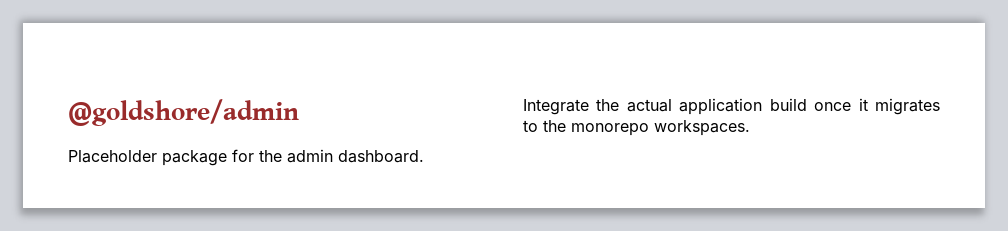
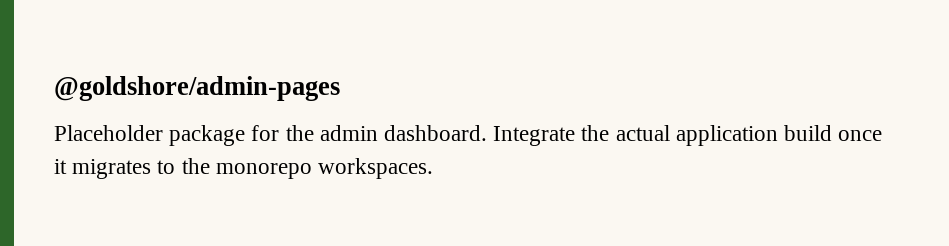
[68,99,299,126] @goldshore/admin -> [54,76,340,101] @goldshore/admin-pages

